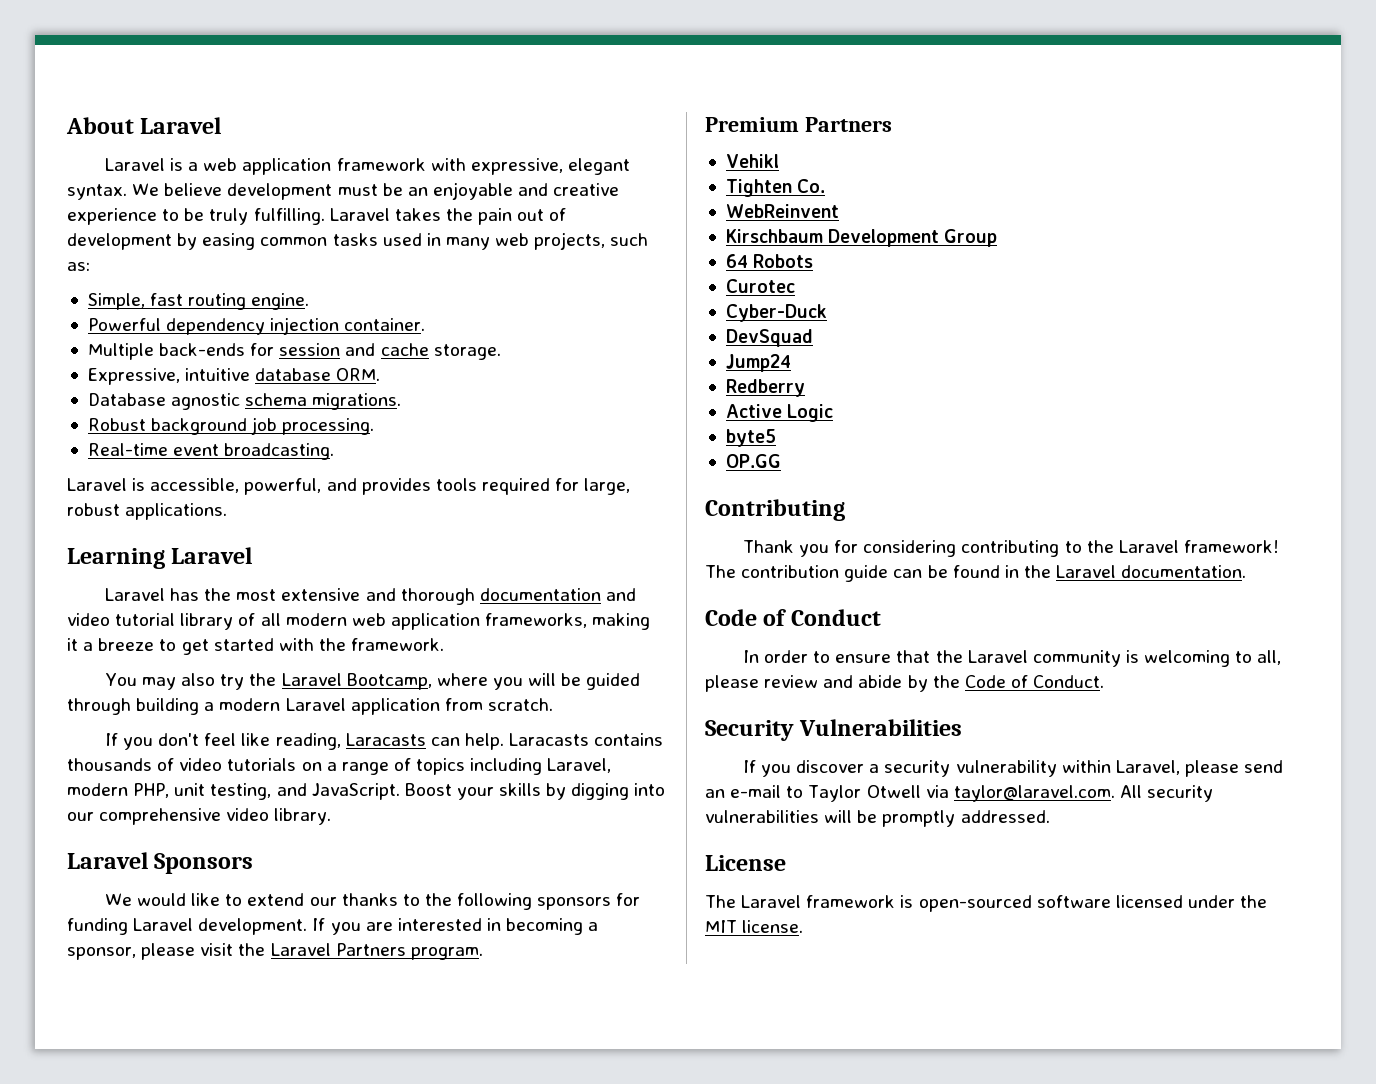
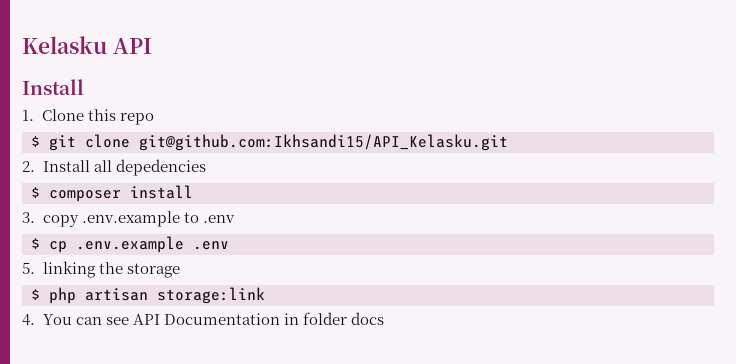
[66,117,222,134] [104,158,631,175] [67,182,620,200] [67,208,567,225] [67,232,649,250] [67,262,90,271] [87,293,310,310] [87,317,426,335] [87,343,501,360] [87,368,381,385] [87,393,402,410] [87,417,375,435] [87,443,335,460] [67,478,631,495] [67,503,228,520] [67,547,253,569] [104,588,637,605] [67,613,651,630] [67,638,445,655] [104,673,641,690] [67,698,553,715] [104,733,664,750] [67,758,612,775] [67,783,666,800] [67,808,332,825] [67,852,254,874] [104,893,641,910] [67,918,599,935] [67,943,483,960] [705,117,892,132] [725,154,779,168] [725,179,826,197] [725,204,839,218] [725,229,998,247] [725,254,814,268] [725,279,795,293] [725,304,827,322] [725,329,813,347] [725,354,791,372] [725,379,805,397] [725,404,834,422] [725,429,776,447] [725,454,781,468] [705,499,845,521] [742,540,1280,557] [705,565,1247,582] [705,609,881,626] [742,650,1282,667] [705,675,1105,692] [705,719,963,741] [742,760,1284,777] [705,785,1214,802] [705,810,1050,827] [705,855,786,871] [705,895,1268,912] [705,920,804,933] About Laravel // Laravel is a web application framework with expressive, elegant syntax. We believe development must be an enjoyable and creative experience to be truly fulfilling. Laravel takes the pain out of development by easing common tasks used in many web projects, such as: // Simple, fast routing engine. // Powerful dependency injection container. // Multiple back-ends for session and cache storage. // Expressive, intuitive database ORM. // Database agnostic schema migrations. // Robust background job processing. // Real-time event broadcasting. // Laravel is accessible, powerful, and provides tools required for large, robust applications. // Learning Laravel // Laravel has the most extensive and thorough documentation and video tutorial library of all modern web application frameworks, making it a breeze to get started with the framework. // You may also try the Laravel Bootcamp, where you will be guided through building a modern Laravel application from scratch. // If you don't feel like reading, Laracasts can help. Laracasts contains thousands of video tutorials on a range of topics including Laravel, modern PHP, unit testing, and JavaScript. Boost your skills by digging into our comprehensive video library. // Laravel Sponsors // We would like to extend our thanks to the following sponsors for funding Laravel development. If you are interested in becoming a sponsor, please visit the Laravel Partners program. // Premium Partners // Vehikl // Tighten Co. // WebReinvent // Kirschbaum Development Group // 64 Robots // Curotec // Cyber-Duck // DevSquad // Jump24 // Redberry // Active Logic // byte5 // OP.GG // Contributing // Thank you for considering contributing to the Laravel framework! The contribution guide can be found in the Laravel documentation. // Code of Conduct // In order to ensure that the Laravel community is welcoming to all, please review and abide by the Code of Conduct. // Security Vulnerabilities // If you discover a security vulnerability within Laravel, please send an e-mail to Taylor Otwell via taylor@laravel.com. All security vulnerabilities will be promptly addressed. // License // The Laravel framework is open-sourced software licensed under the MIT license. -> [22,36,152,54] [22,79,84,95] [22,109,155,125] [31,134,508,151] [22,159,206,176] [31,185,193,202] [22,211,235,227] [31,236,229,253] [22,261,180,278] [31,287,265,304] [22,312,384,326] Kelasku API // Install // 1. Clone this repo // $ git clone git@github.com:Ikhsandi15/API_Kelasku.git // 2. Install all depedencies // $ composer install // 3. copy .env.example to .env // $ cp .env.example .env // 5. linking the storage // $ php artisan storage:link // 4. You can see API Documentation in folder docs

